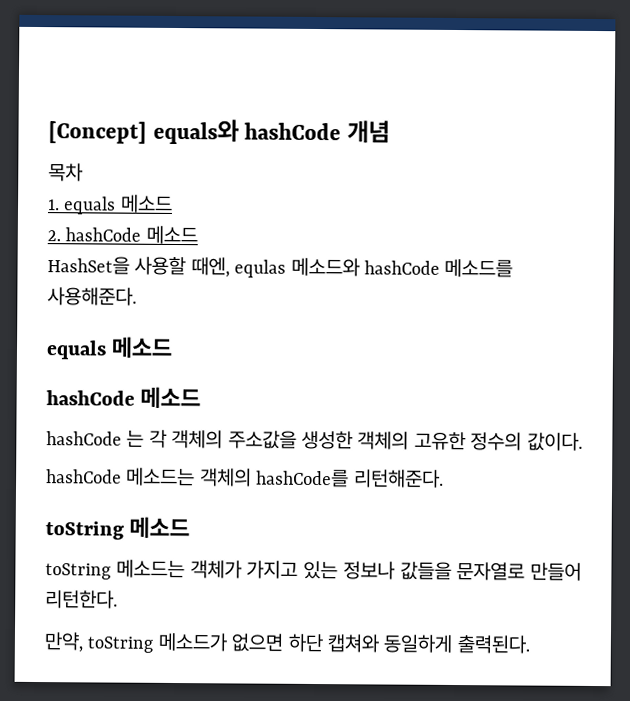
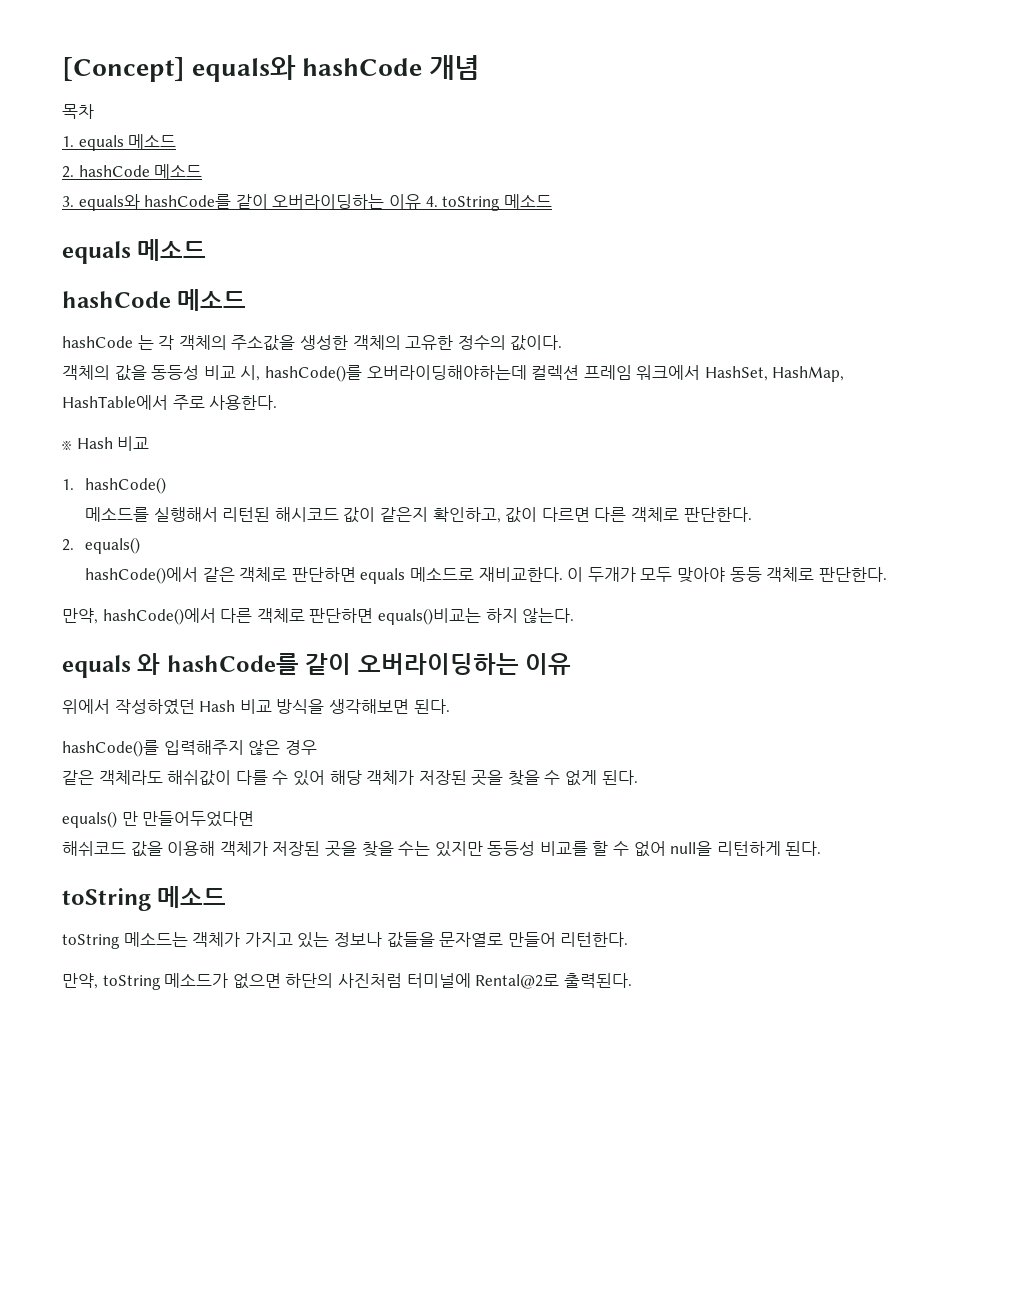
[47,256,514,278] [47,287,137,306] HashSet을 사용할 때엔, equlas 메소드와 hashCode 메소드를 사용해준다. -> [62,194,552,211] 3. equals와 hashCode를 같이 오버라이딩하는 이유 4. toString 메소드
[46,467,444,488] hashCode 메소드는 객체의 hashCode를 리턴해준다. -> [62,365,845,382] [62,395,278,410] [62,436,150,451] [62,477,167,494] [85,507,752,523] [62,537,141,554] [85,567,887,584] [62,608,575,625] [62,653,572,678] [62,699,450,715] [62,740,317,757] [62,770,638,786] [62,811,255,828] [62,841,822,857] 객체의 값을 동등성 비교 시, hashCode()를 오버라이딩해야하는데 컬렉션 프레임 워크에서 HashSet, HashMap, HashTable에서 주로 사용한다. // ※ Hash 비교 // 1. hashCode() // 메소드를 실행해서 리턴된 해시코드 값이 같은지 확인하고, 값이 다르면 다른 객체로 판단한다. // 2. equals() // hashCode()에서 같은 객체로 판단하면 equals 메소드로 재비교한다. 이 두개가 모두 맞아야 동등 객체로 판단한다. // 만약, hashCode()에서 다른 객체로 판단하면 equals()비교는 하지 않는다. // equals 와 hashCode를 같이 오버라이딩하는 이유 // 위에서 작성하였던 Hash 비교 방식을 생각해보면 된다. // hashCode()를 입력해주지 않은 경우 // 같은 객체라도 해쉬값이 다를 수 있어 해당 객체가 저장된 곳을 찾을 수 없게 된다. // equals() 만 만들어두었다면 // 해쉬코드 값을 이용해 객체가 저장된 곳을 찾을 수는 있지만 동등성 비교를 할 수 없어 null을 리턴하게 된다.
[287,633,453,653] 하단 캡쳐와 동일하게 -> [285,973,560,989] 하단의 사진처럼 터미널에 Rental@2로

